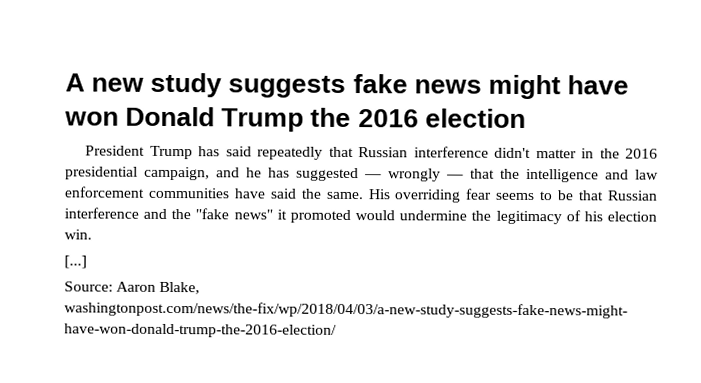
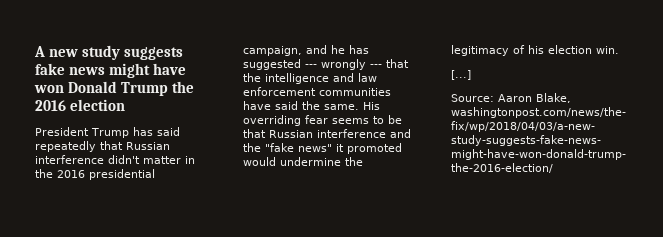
[364,168,464,182] — wrongly — -> [305,59,382,70] --- wrongly ---

